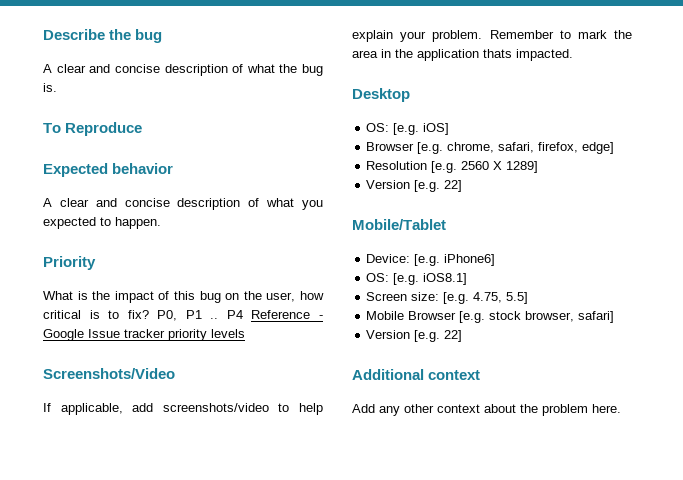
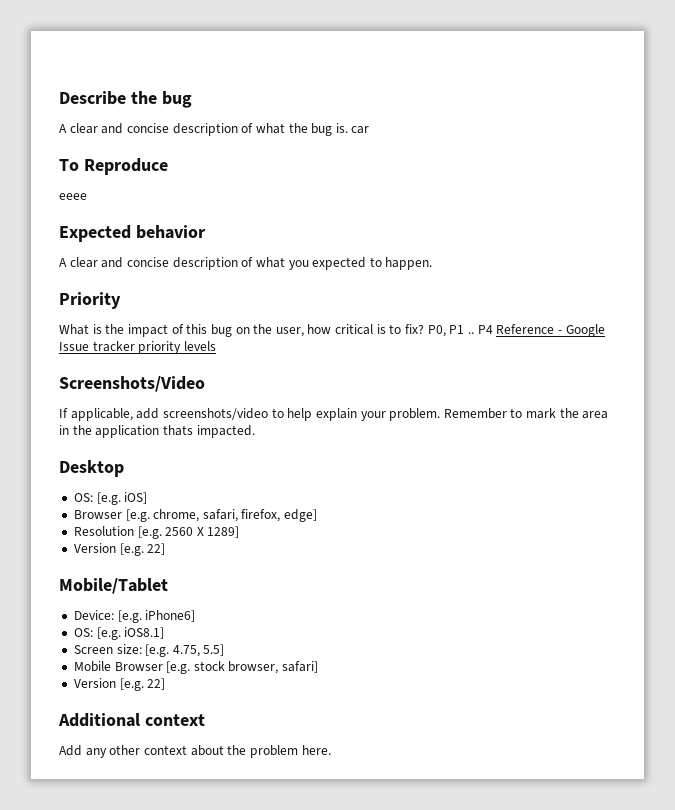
(57, 87) none -> [351,126,370,134] car
(143, 129) none -> [59,193,87,200] // eeee

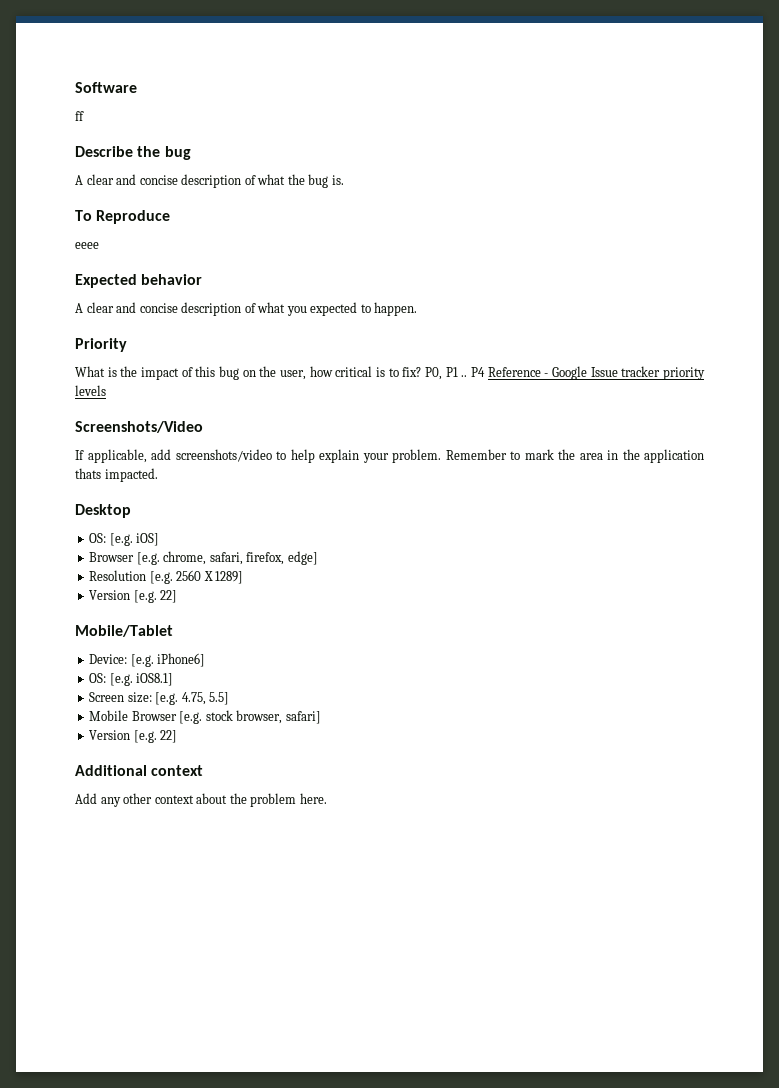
(59, 98) none -> [75,82,137,93] [75,111,84,121] Software // ff //
[351,126,370,134] car -> (344, 180) none

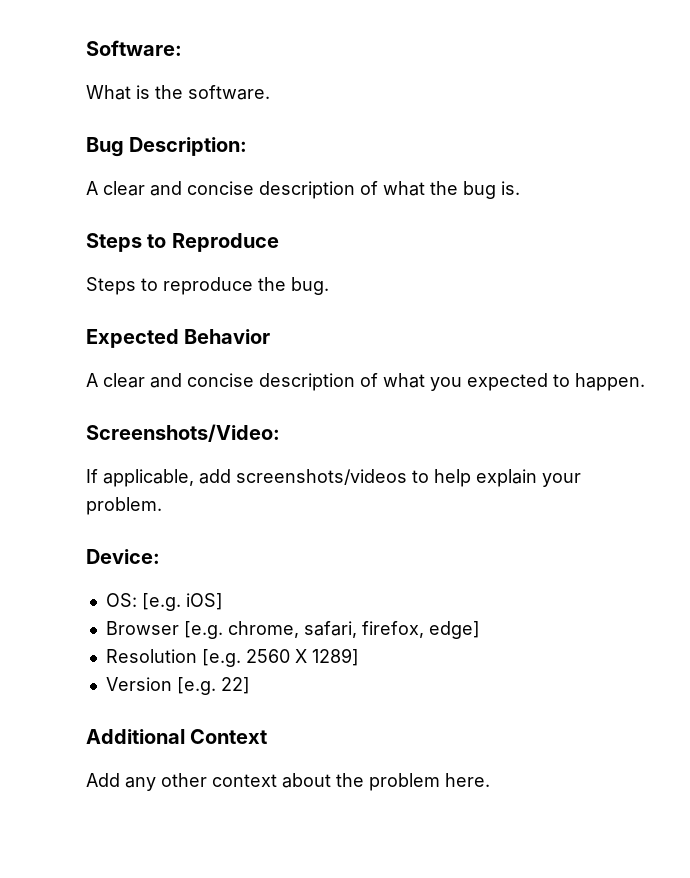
[75,82,137,93] [75,111,84,121] [75,146,191,160] Software // ff // Describe the bug -> [86,40,182,56] [86,85,270,100] [86,137,248,157] Software: // What is the software. // Bug Description:
[75,210,92,221] To -> [86,233,167,252] Steps to
[75,242,99,249] eeee -> [86,277,329,295] Steps to reproduce the bug.
[141,274,203,285] behavior -> [184,329,271,344] Behavior
[75,338,127,352] [75,366,706,380] [75,385,106,396] [75,421,203,433] Priority // What is the impact of this bug on the user, how critical is to fix? P0, P1 .. P4 Reference - Google Issue tracker priority levels // Screenshots/Video -> [86,424,280,442] Screenshots/Video:
[175,449,272,462] screenshots/video -> [236,469,407,485] screenshots/videos
[445,449,704,463] [75,468,158,482] [75,504,131,518] Remember to mark the area in the application thats impacted. // Desktop -> [86,549,160,564] // Device:
[75,625,173,637] [89,653,206,667] [89,673,174,686] [89,692,230,705] [89,710,321,724] [89,730,178,743] // Mobile/Tablet // Device: [e.g. iPhone6] // OS: [e.g. iOS8.1] // Screen size: [e.g. 4.75, 5.5] // Mobile Browser [e.g. stock browser, safari] // Version [e.g. 22] -> (250, 685) none
[151,765,204,776] context -> [190,729,268,744] Context

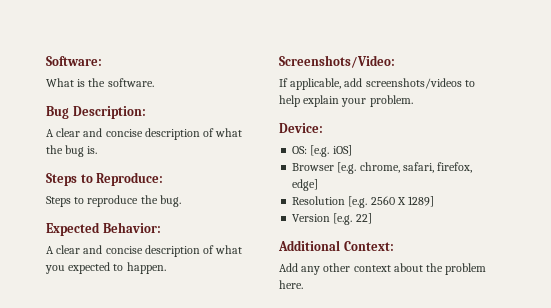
[171,233,279,252] Reproduce -> [96,172,164,186] Reproduce:
[184,329,271,344] Behavior -> [102,222,161,233] Behavior:
[190,729,268,744] Context -> [343,241,394,251] Context:

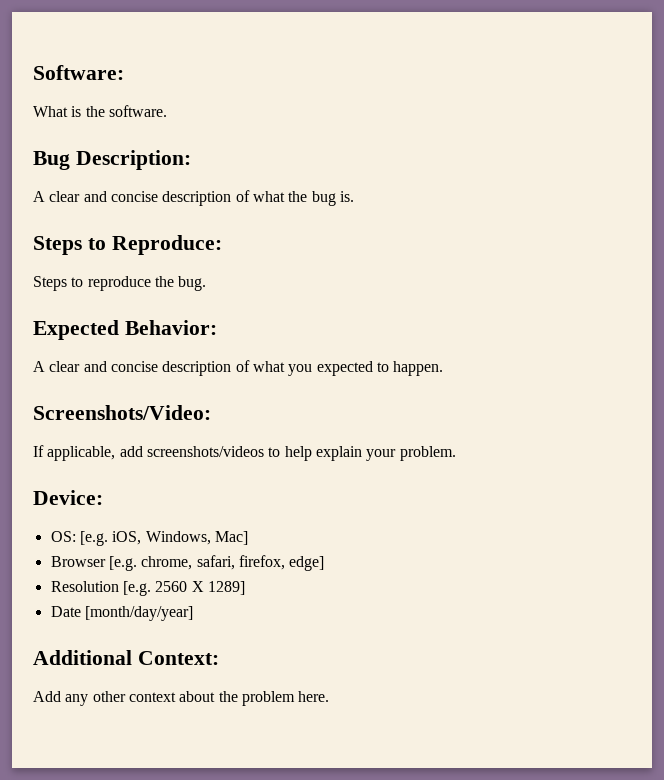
[332,145,352,156] iOS] -> [112,531,248,545] iOS, Windows, Mac]
[292,213,372,225] Version [e.g. 22] -> [50,606,193,621] Date [month/day/year]

